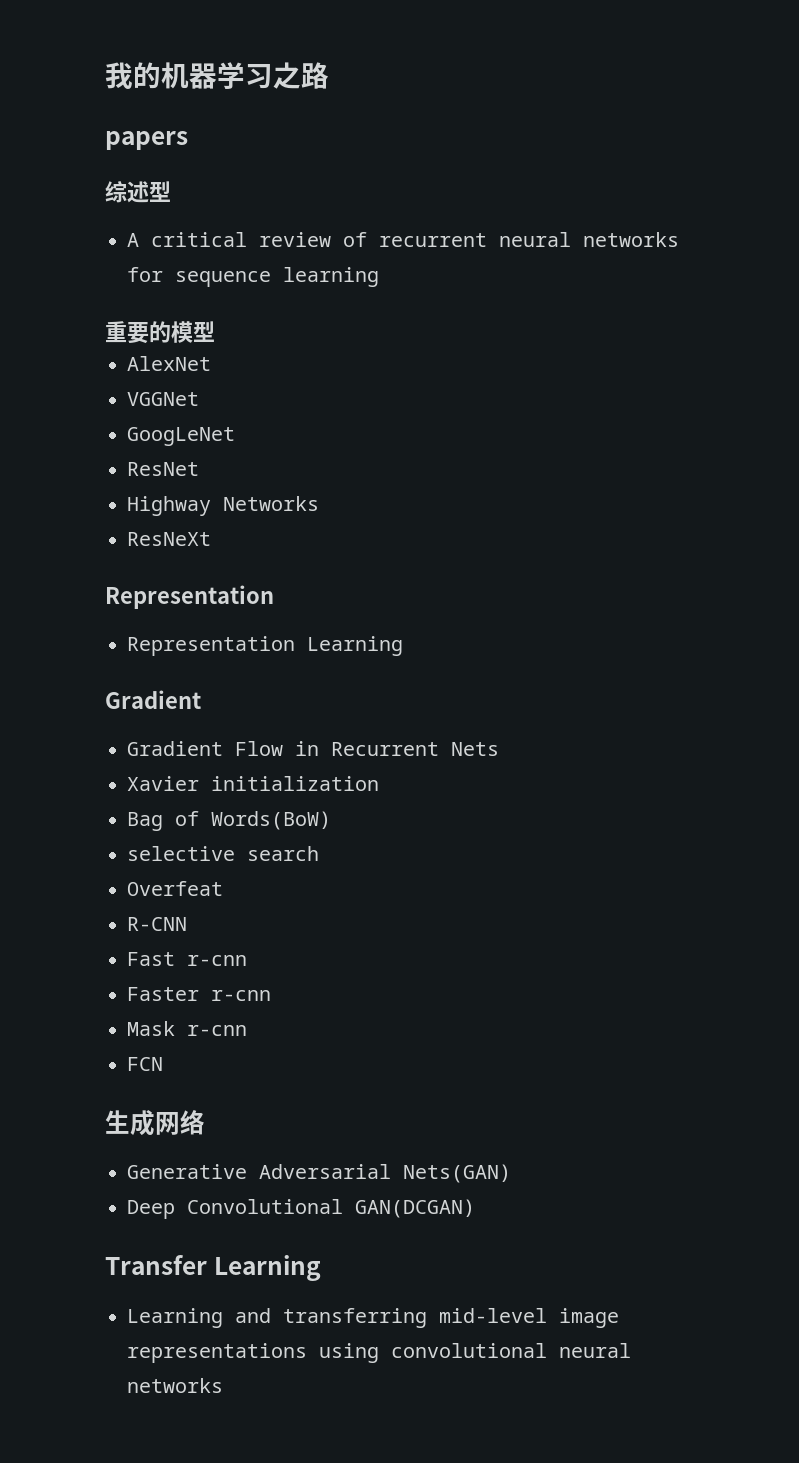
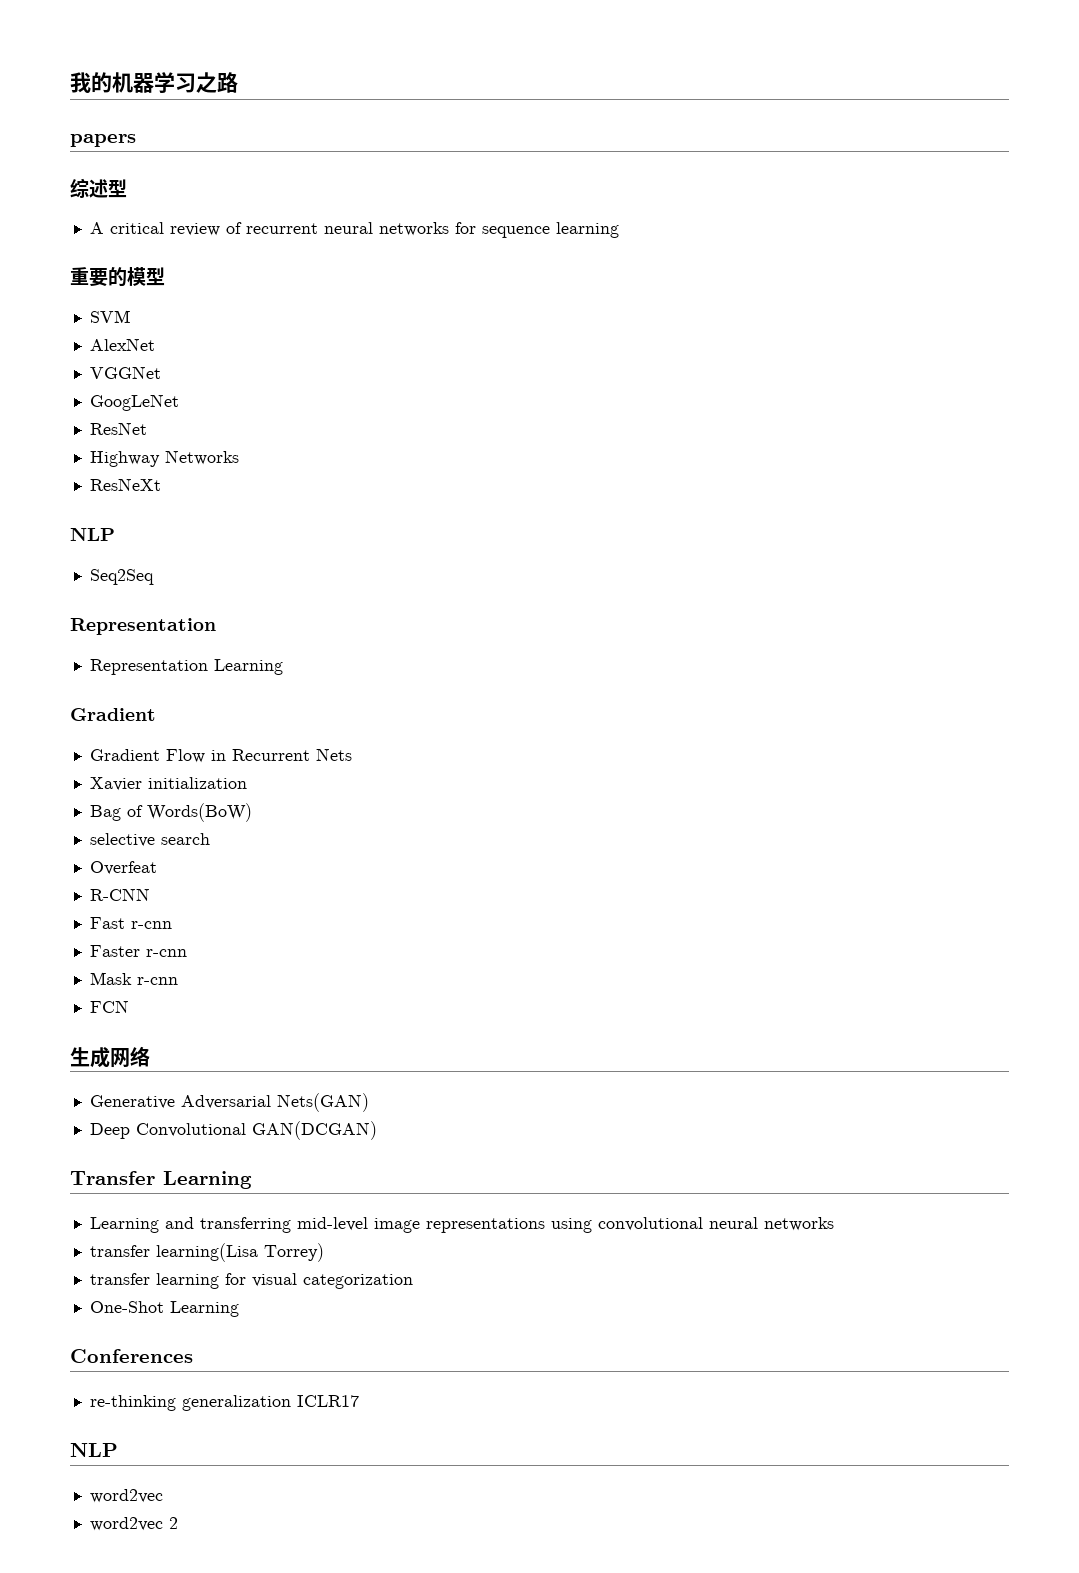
(215, 331) none -> [89,310,130,323] // SVM
(211, 539) none -> [70,528,115,541] [89,569,154,585] // NLP // Seq2Seq
(223, 1385) none -> [89,1243,324,1262] [89,1273,413,1289] [89,1301,239,1317] [70,1349,193,1363] [89,1395,359,1411] [70,1443,118,1457] [89,1489,163,1503] [89,1517,178,1531] // transfer learning(Lisa Torrey) // transfer learning for visual categorization // One-Shot Learning // Conferences // re-thinking generalization ICLR17 // NLP // word2vec // word2vec 2

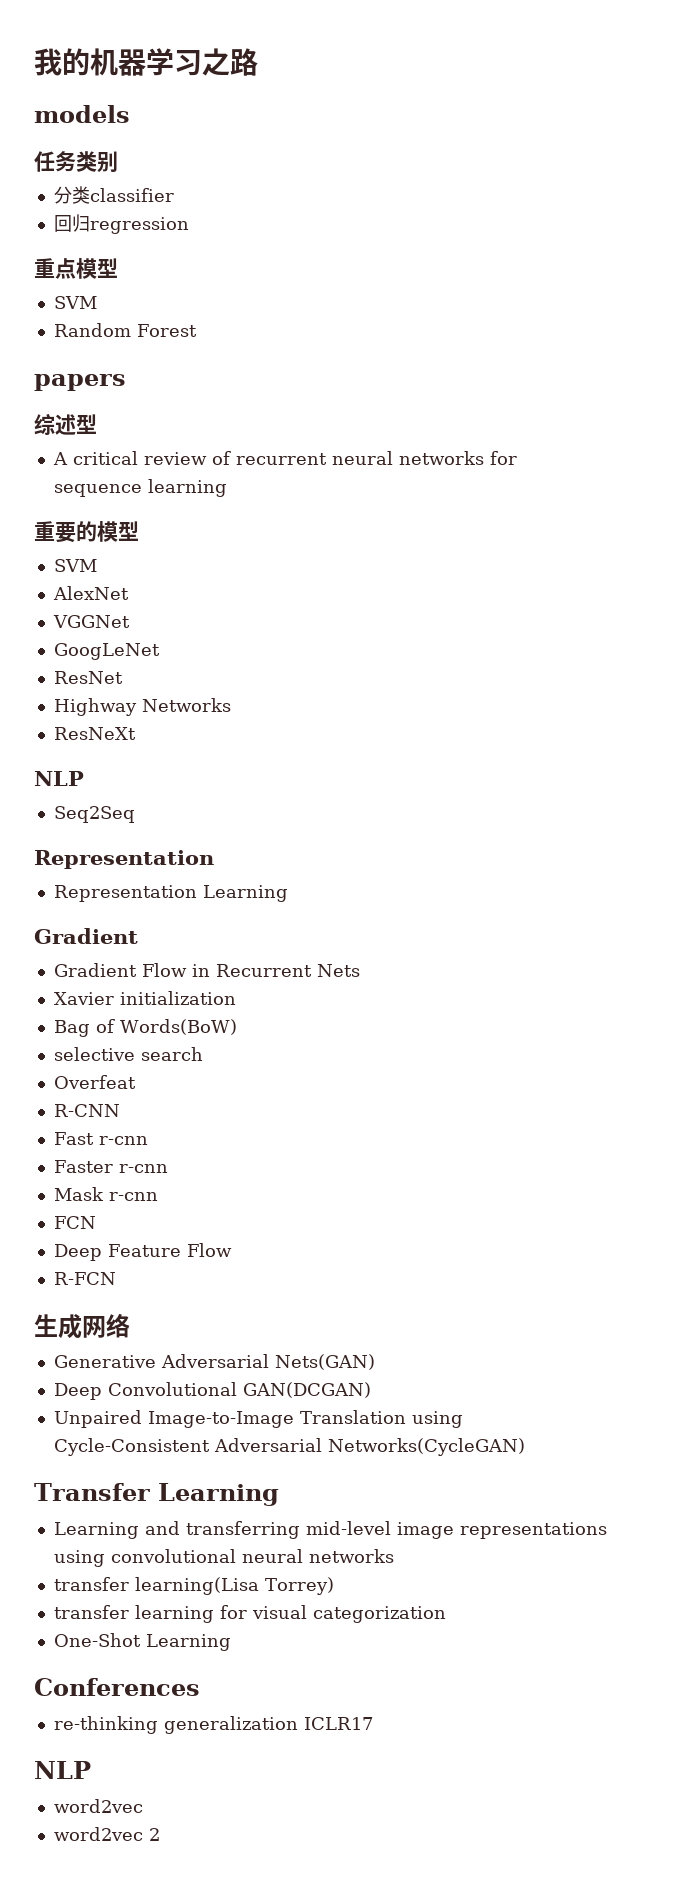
(238, 82) none -> [34,105,130,123] [34,151,118,173] [53,186,174,204] [53,214,189,234] [34,258,118,279] [53,296,97,309] [53,323,197,337] // models // 任务类别 // 分类classifier // 回归regression // 重点模型 // SVM // Random Forest
(129, 1006) none -> [53,1243,232,1261] [53,1272,116,1285] // Deep Feature Flow // R-FCN
(377, 1130) none -> [53,1410,463,1428] [53,1438,525,1456] // Unpaired Image-to-Image Translation using Cycle-Consistent Adversarial Networks(CycleGAN)

